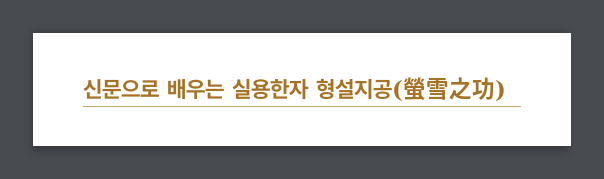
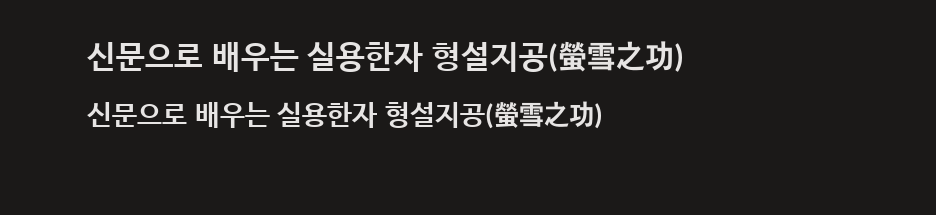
[83,77,506,101] 신문으로 배우는 실용한자 형설지공(螢雪之功) -> [87,41,684,72] [87,101,603,129] 신문으로 배우는 실용한자 형설지공(螢雪之功) // 신문으로 배우는 실용한자 형설지공(螢雪之功)

